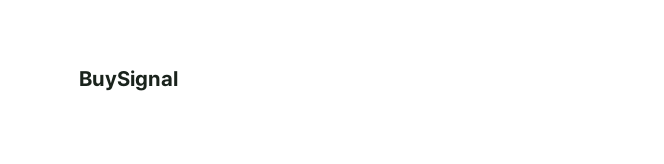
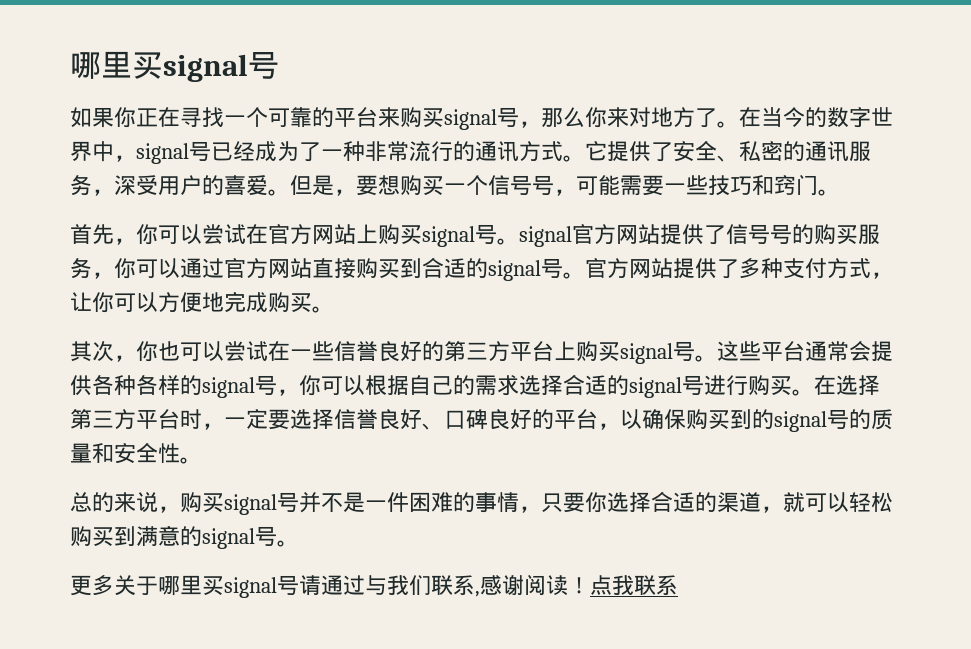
[79,70,178,91] BuySignal -> [70,51,279,82] [70,107,893,130] [70,141,871,164] [70,174,840,196] [70,224,880,247] [70,257,893,281] [70,291,334,313] [70,341,893,364] [70,374,880,398] [70,409,893,432] [70,443,202,464] [70,491,893,515] [70,525,299,549] [70,574,678,598] 哪里买signal号 // 如果你正在寻找一个可靠的平台来购买signal号，那么你来对地方了。在当今的数字世界中，signal号已经成为了一种非常流行的通讯方式。它提供了安全、私密的通讯服务，深受用户的喜爱。但是，要想购买一个信号号，可能需要一些技巧和窍门。 // 首先，你可以尝试在官方网站上购买signal号。signal官方网站提供了信号号的购买服务，你可以通过官方网站直接购买到合适的signal号。官方网站提供了多种支付方式，让你可以方便地完成购买。 // 其次，你也可以尝试在一些信誉良好的第三方平台上购买signal号。这些平台通常会提供各种各样的signal号，你可以根据自己的需求选择合适的signal号进行购买。在选择第三方平台时，一定要选择信誉良好、口碑良好的平台，以确保购买到的signal号的质量和安全性。 // 总的来说，购买signal号并不是一件困难的事情，只要你选择合适的渠道，就可以轻松购买到满意的signal号。 // 更多关于哪里买signal号请通过与我们联系,感谢阅读！点我联系

